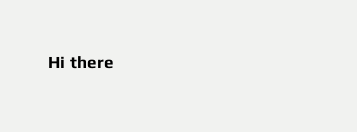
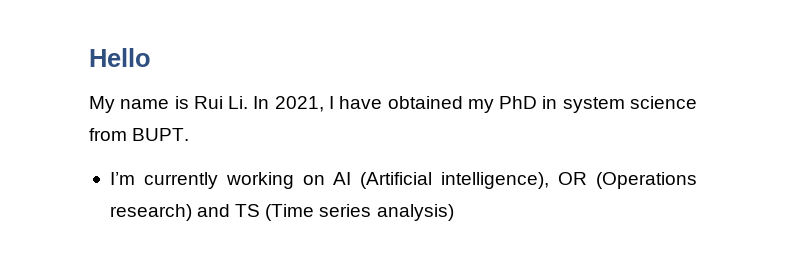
[48,56,114,69] Hi there -> [89,48,151,67] [89,96,697,113] [89,128,190,141] [109,172,697,189] [109,204,454,221] Hello // My name is Rui Li. In 2021, I have obtained my PhD in system science from BUPT. // I’m currently working on AI (Artificial intelligence), OR (Operations research) and TS (Time series analysis)

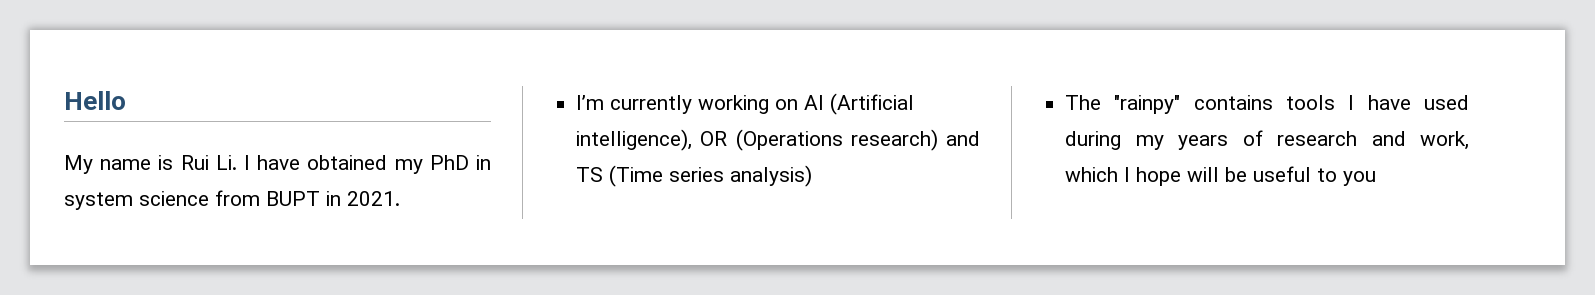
[253,96,324,112] In 2021, -> (237, 162) none
[132,128,190,141] BUPT. -> [266,191,400,206] BUPT in 2021.
(454, 212) none -> [1065,95,1469,114] [1065,130,1469,150] [1065,166,1377,186] // The "rainpy" contains tools I have used during my years of research and work, which I hope will be useful to you

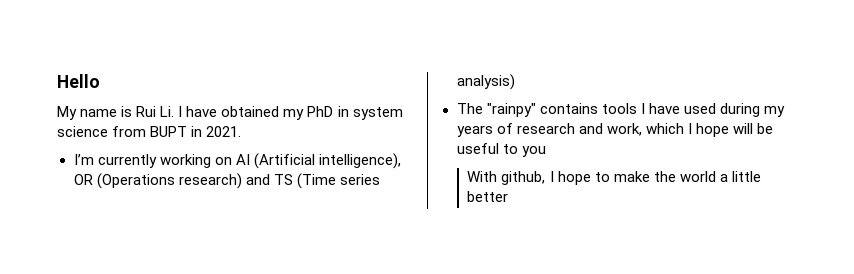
(1377, 178) none -> [467,171,761,185] [467,191,509,202] // With github, I hope to make the world a little better

